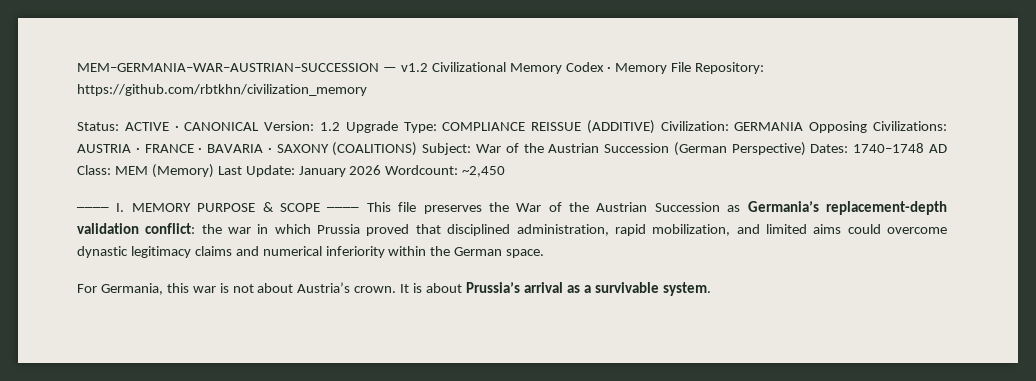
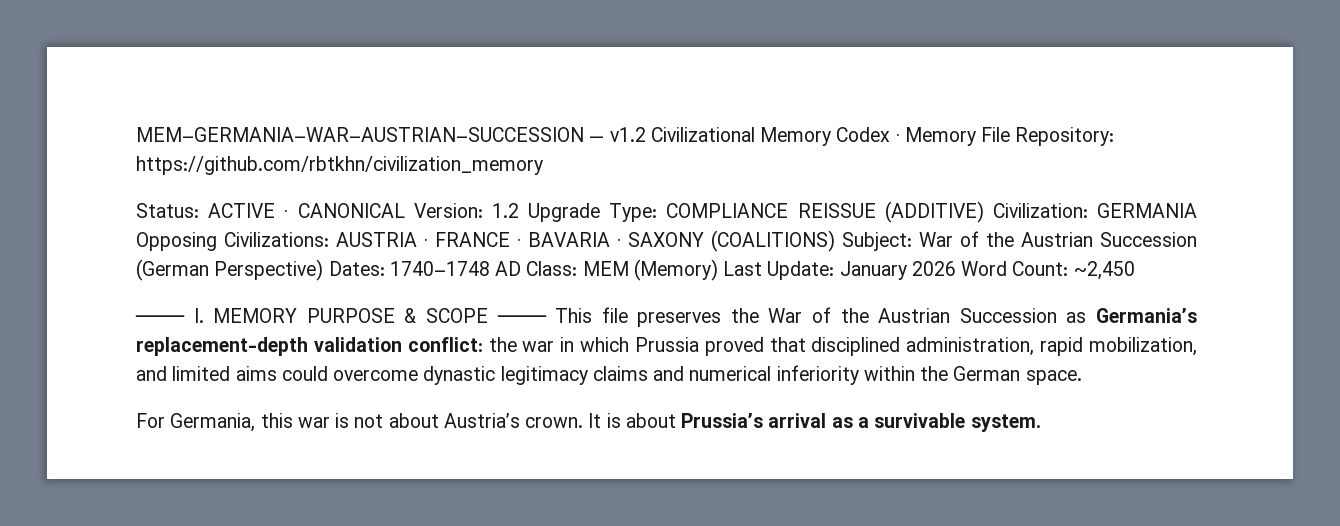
[385,165,459,175] Wordcount: -> [961,261,1069,276] Word Count:

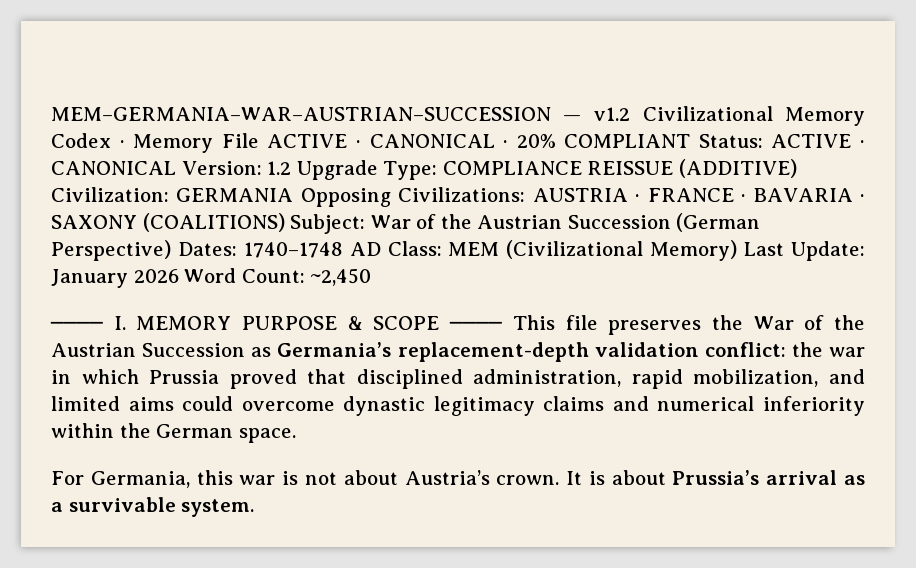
[1015,127,1115,146] [136,156,543,175] Repository: https://github.com/rbtkhn/civilization_memory // -> [267,134,691,148] ACTIVE · CANONICAL · 20% COMPLIANT
[633,259,718,281] (Memory) -> [506,240,738,261] (Civilizational Memory)

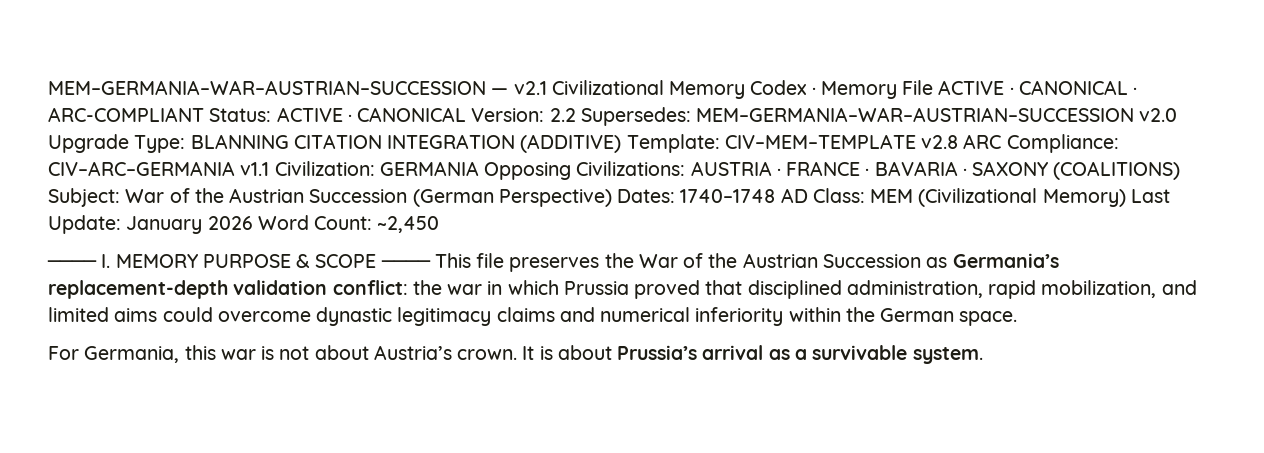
[593,107,630,121] v1.2 -> [513,81,547,95] v2.1
[516,134,691,148] 20% COMPLIANT -> [48,107,204,122] ARC-COMPLIANT
[267,159,797,180] 1.2 Upgrade Type: COMPLIANCE REISSUE (ADDITIVE) -> [549,107,1178,126] [48,134,1119,153] [48,161,270,176] 2.2 Supersedes: MEM–GERMANIA–WAR–AUSTRIAN–SUCCESSION v2.0 Upgrade Type: BLANNING CITATION INTEGRATION (ADDITIVE) Template: CIV–MEM–TEMPLATE v2.8 ARC Compliance: CIV–ARC–GERMANIA v1.1

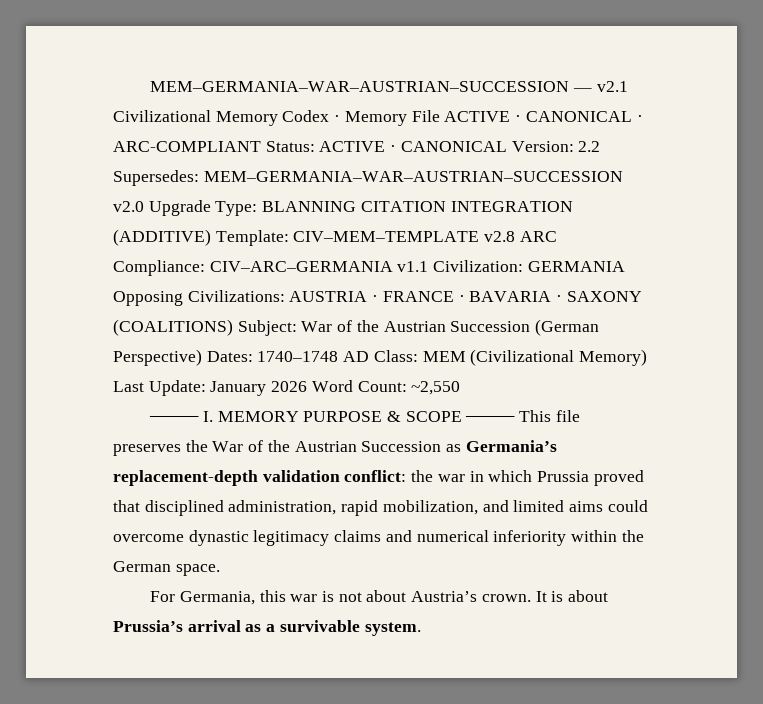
[377,216,440,233] ~2,450 -> [411,381,461,395] ~2,550

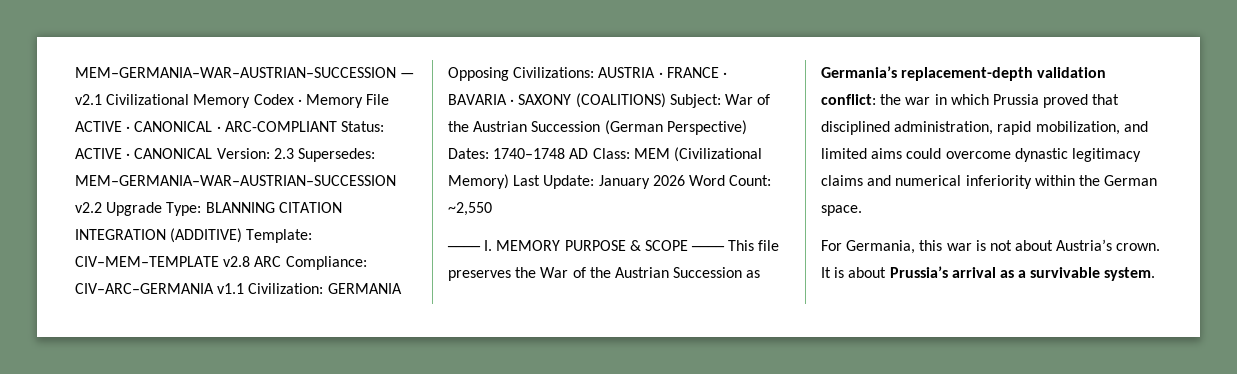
[578,141,601,152] 2.2 -> [273,148,294,159] 2.3
[113,201,144,212] v2.0 -> [75,202,102,213] v2.2

